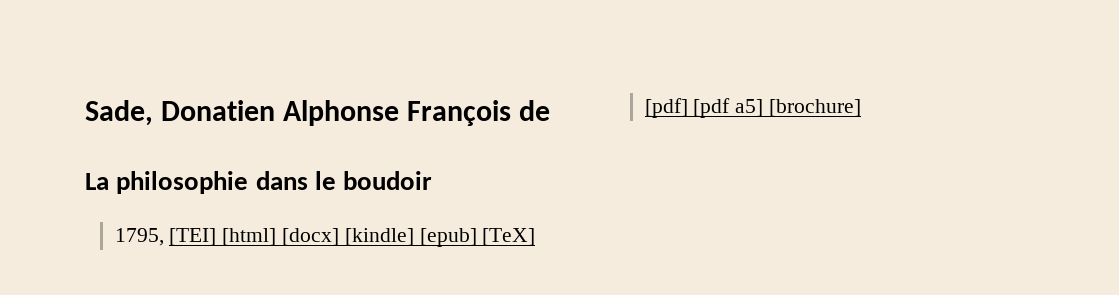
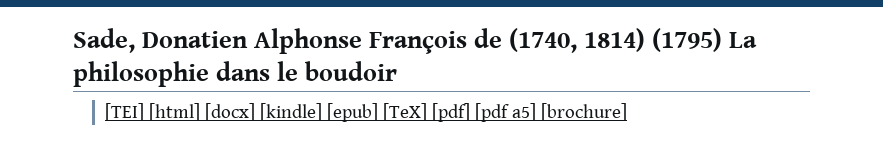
(551, 110) // -> [509,28,723,53] (1740, 1814) (1795)
[114,228,164,246] 1795, -> (398, 71) none

